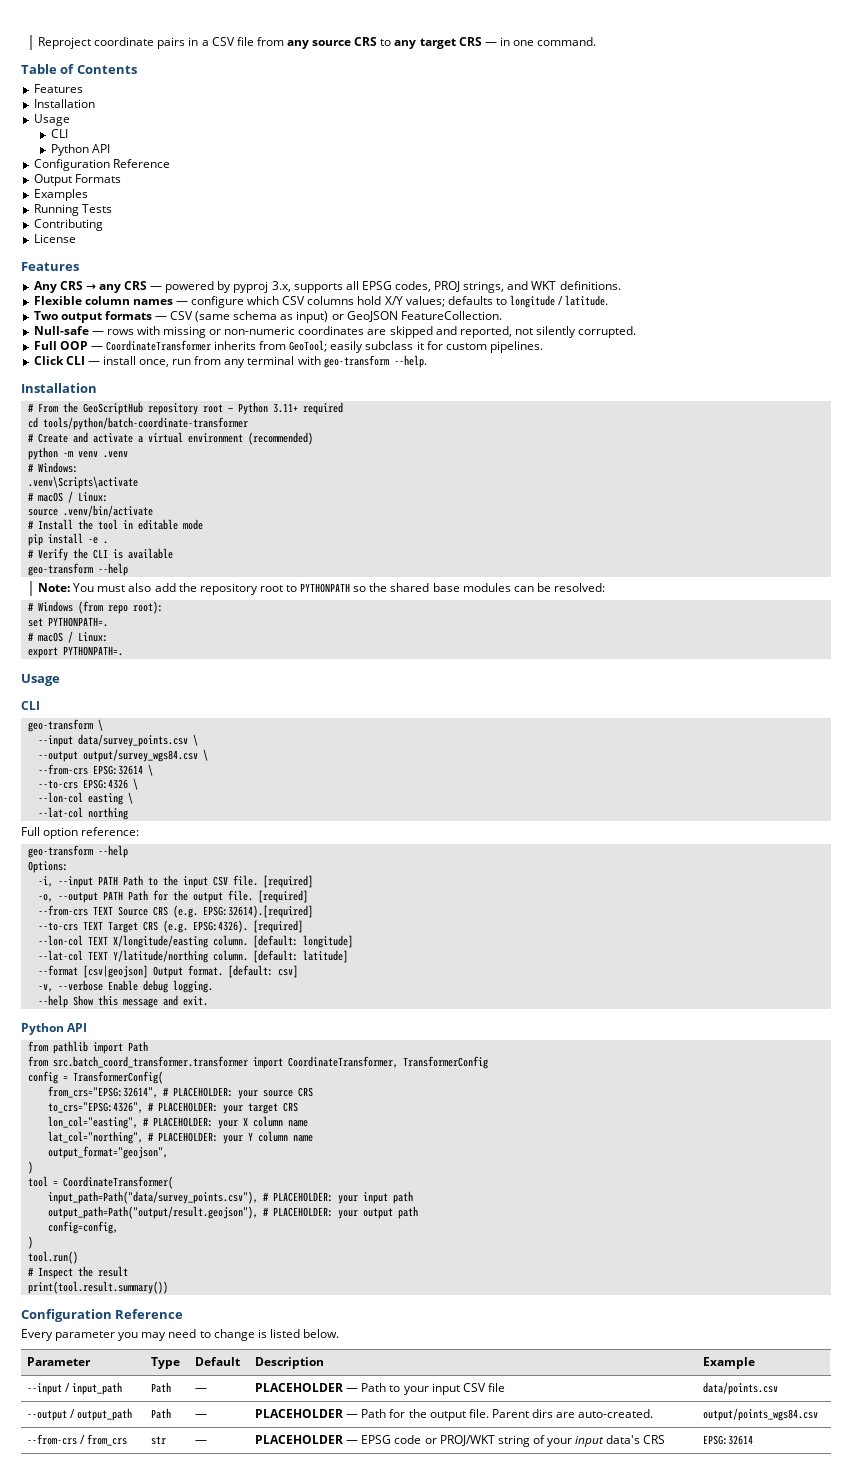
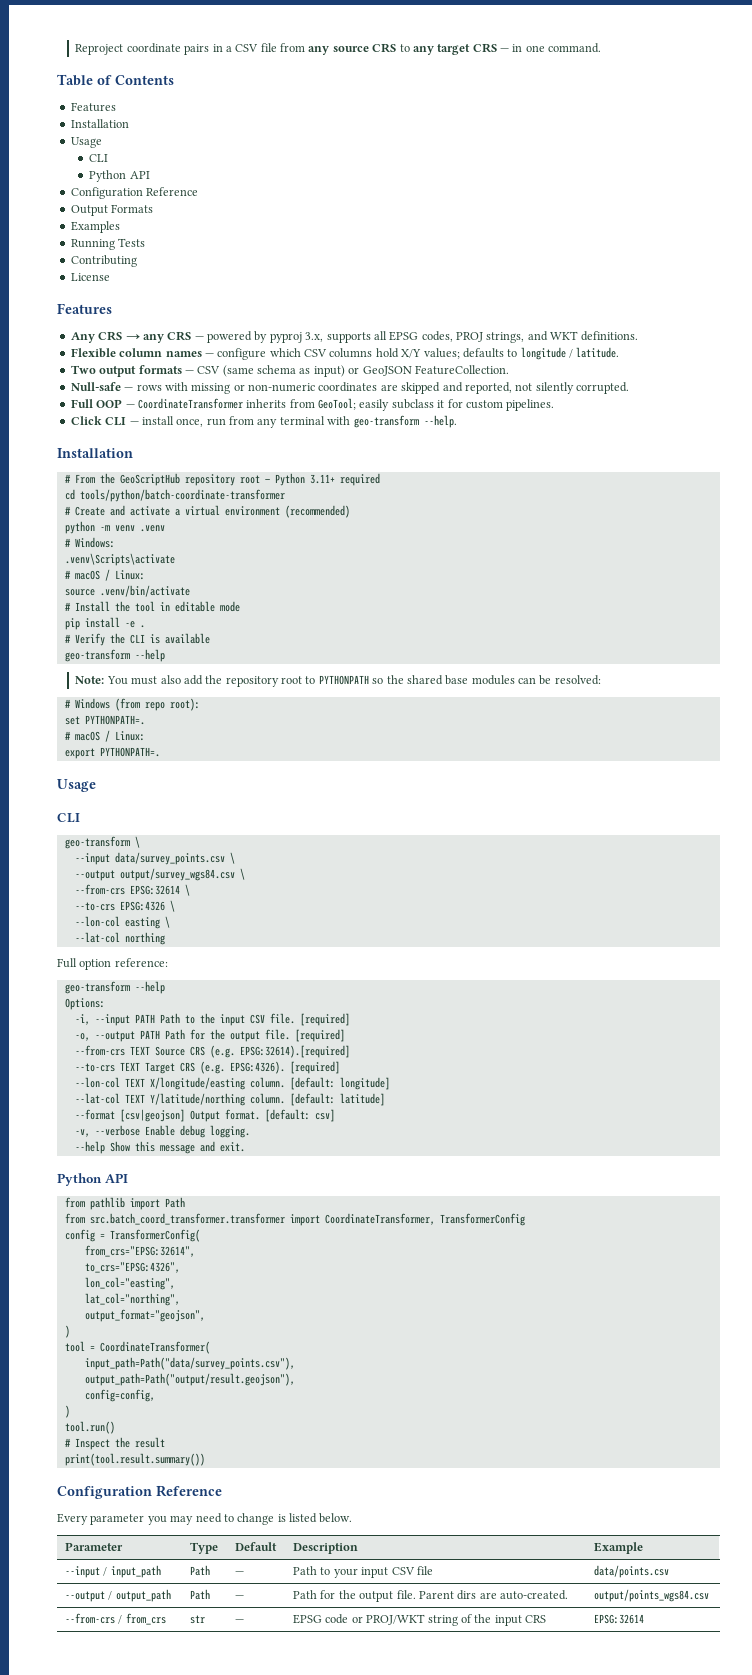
[162,1087,313,1099] [47,1102,298,1114] [47,1116,308,1129] [47,1131,313,1144] # PLACEHOLDER: your source CRS // to_crs="EPSG:4326", # PLACEHOLDER: your target CRS // lon_col="easting", # PLACEHOLDER: your X column name // lat_col="northing", # PLACEHOLDER: your Y column name -> [84,1262,180,1273] [84,1277,175,1290] [84,1293,180,1306] // to_crs="EPSG:4326", // lon_col="easting", // lat_col="northing",
[262,1191,413,1204] [47,1206,418,1219] # PLACEHOLDER: your input path // output_path=Path("output/result.geojson"), # PLACEHOLDER: your output path -> [84,1373,295,1386] // output_path=Path("output/result.geojson"),
[255,1383,359,1392] PLACEHOLDER — -> (245, 1573) none
[255,1409,359,1418] PLACEHOLDER — -> (245, 1597) none
[255,1435,359,1444] PLACEHOLDER — -> (245, 1621) none
[547,1435,641,1447] your input data's -> [474,1614,522,1626] the input

